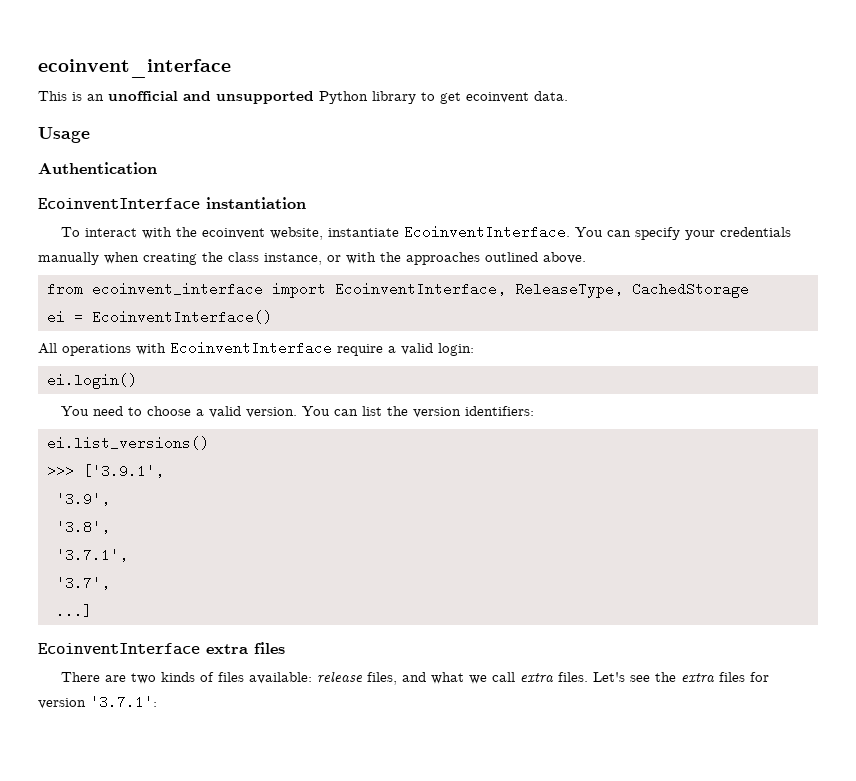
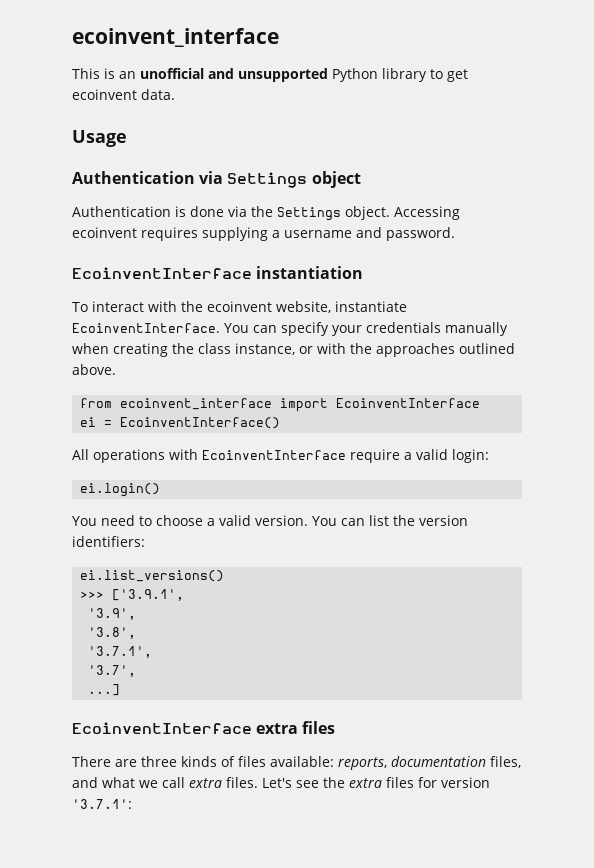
(157, 168) none -> [199,171,361,188] [72,206,460,221] [72,227,455,241] via Settings object // Authentication is done via the Settings object. Accessing ecoinvent requires supplying a username and password.
[334,282,749,298] EcoinventInterface, ReleaseType, CachedStorage -> [336,398,481,408] EcoinventInterface
[130,673,156,684] two -> [141,756,177,767] three
[316,671,363,682] release -> [338,756,486,770] reports, documentation

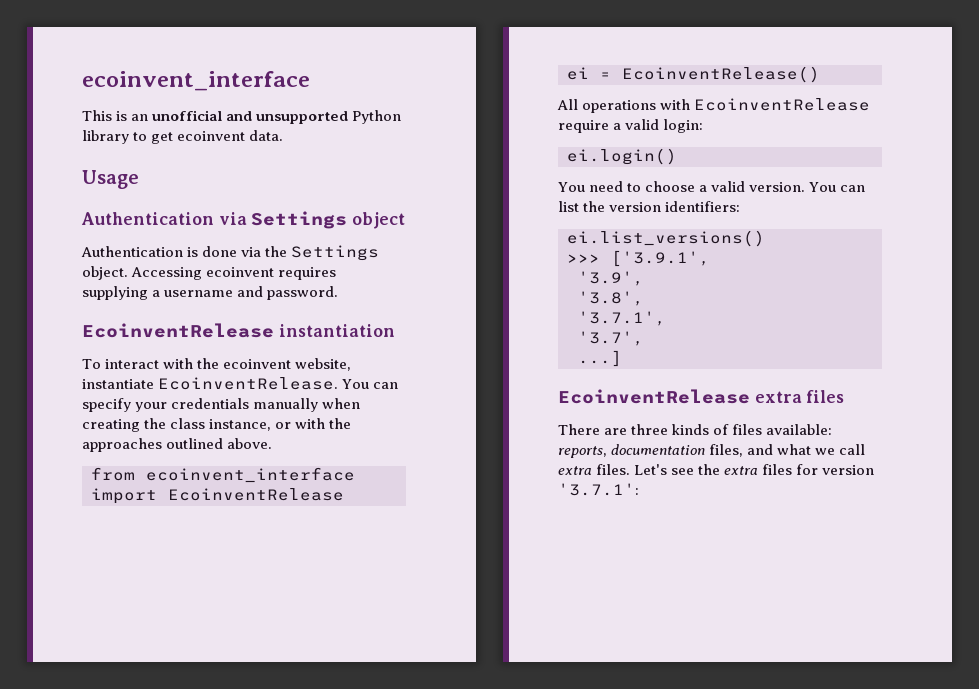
[72,267,252,279] EcoinventInterface -> [82,323,274,338] EcoinventRelease
[72,323,220,333] EcoinventInterface. -> [158,377,339,390] EcoinventRelease.
[336,398,481,408] EcoinventInterface -> [168,488,344,501] EcoinventRelease
[120,417,281,429] EcoinventInterface() -> [622,66,820,83] EcoinventRelease()
[202,450,346,460] EcoinventInterface -> [694,98,871,111] EcoinventRelease
[72,722,252,734] EcoinventInterface -> [558,389,750,404] EcoinventRelease

